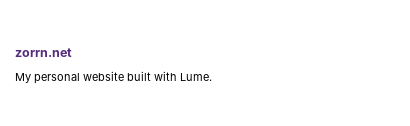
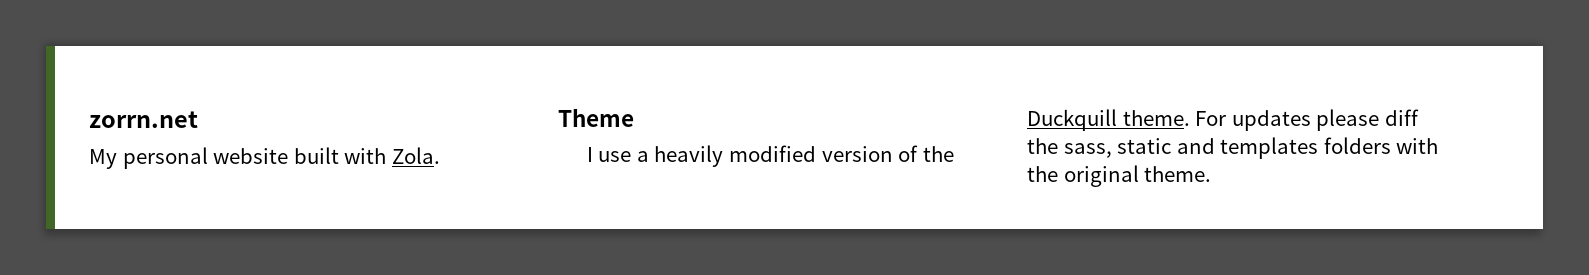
[180,73,212,81] Lume. -> [391,147,440,164] [558,108,634,127] [586,145,954,167] [1027,109,1419,131] [1027,137,1439,159] [1027,165,1212,187] Zola. // Theme // I use a heavily modified version of the Duckquill theme. For updates please diff the sass, static and templates folders with the original theme.

